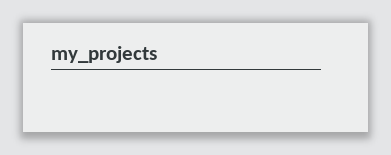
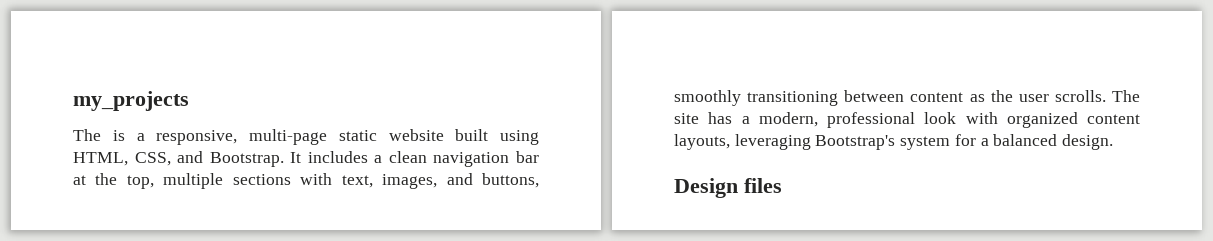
(157, 54) none -> [73,129,539,145] [73,151,539,167] [73,173,539,189] [674,90,1140,106] [674,112,1140,128] [674,134,1114,150] [674,178,782,198] // The is a responsive, multi-page static website built using HTML, CSS, and Bootstrap. It includes a clean navigation bar at the top, multiple sections with text, images, and buttons, smoothly transitioning between content as the user scrolls. The site has a modern, professional look with organized content layouts, leveraging Bootstrap's system for a balanced design. // Design files

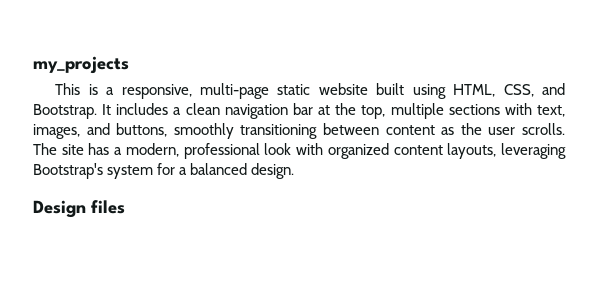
[73,129,101,141] The -> [55,83,81,95] This

